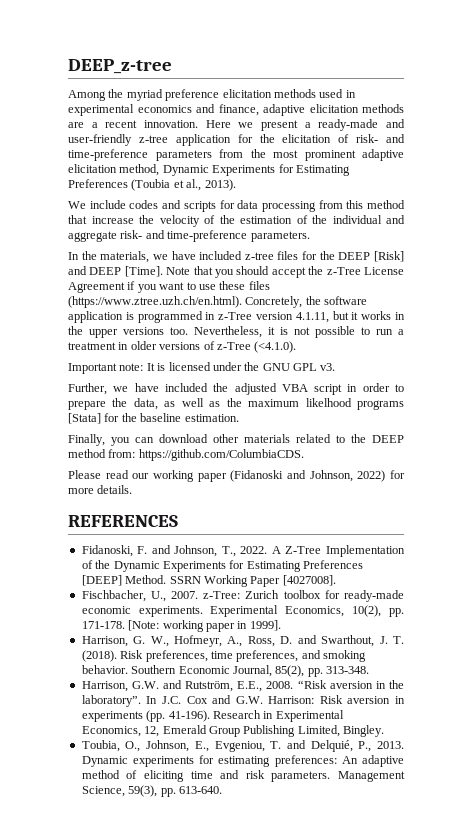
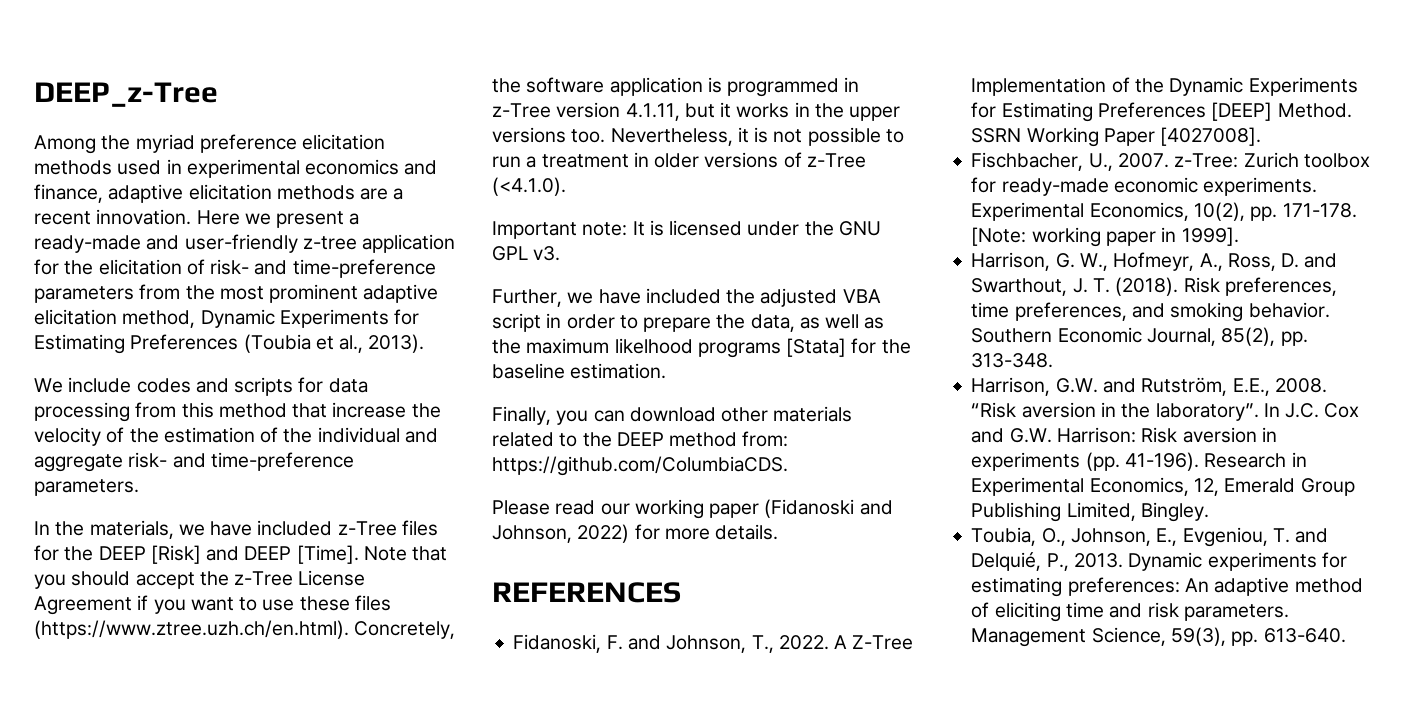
[68,59,172,74] DEEP_z-tree -> [34,82,218,107] DEEP_z-Tree
[244,252,274,260] z-tree -> [337,521,397,536] z-Tree

